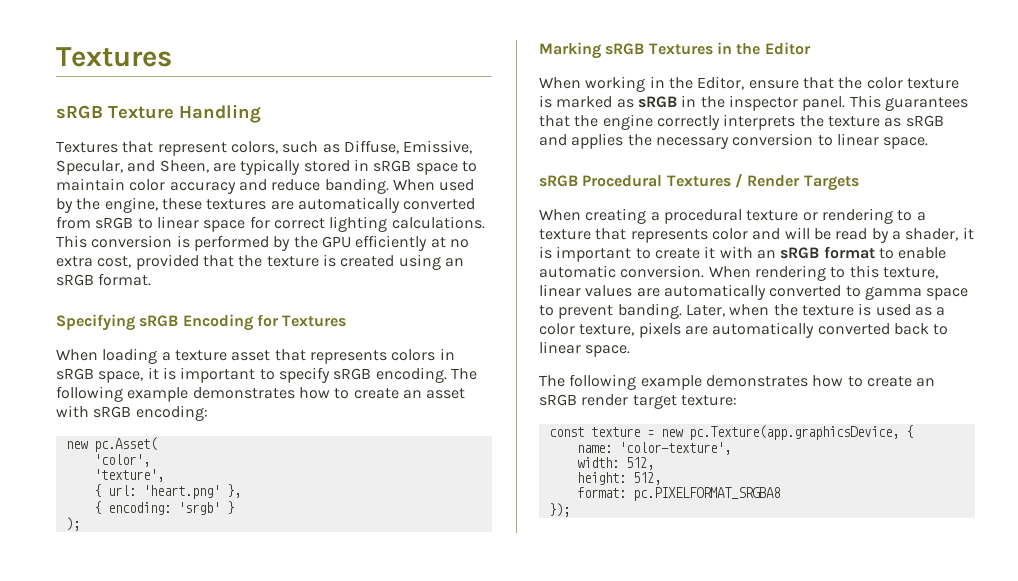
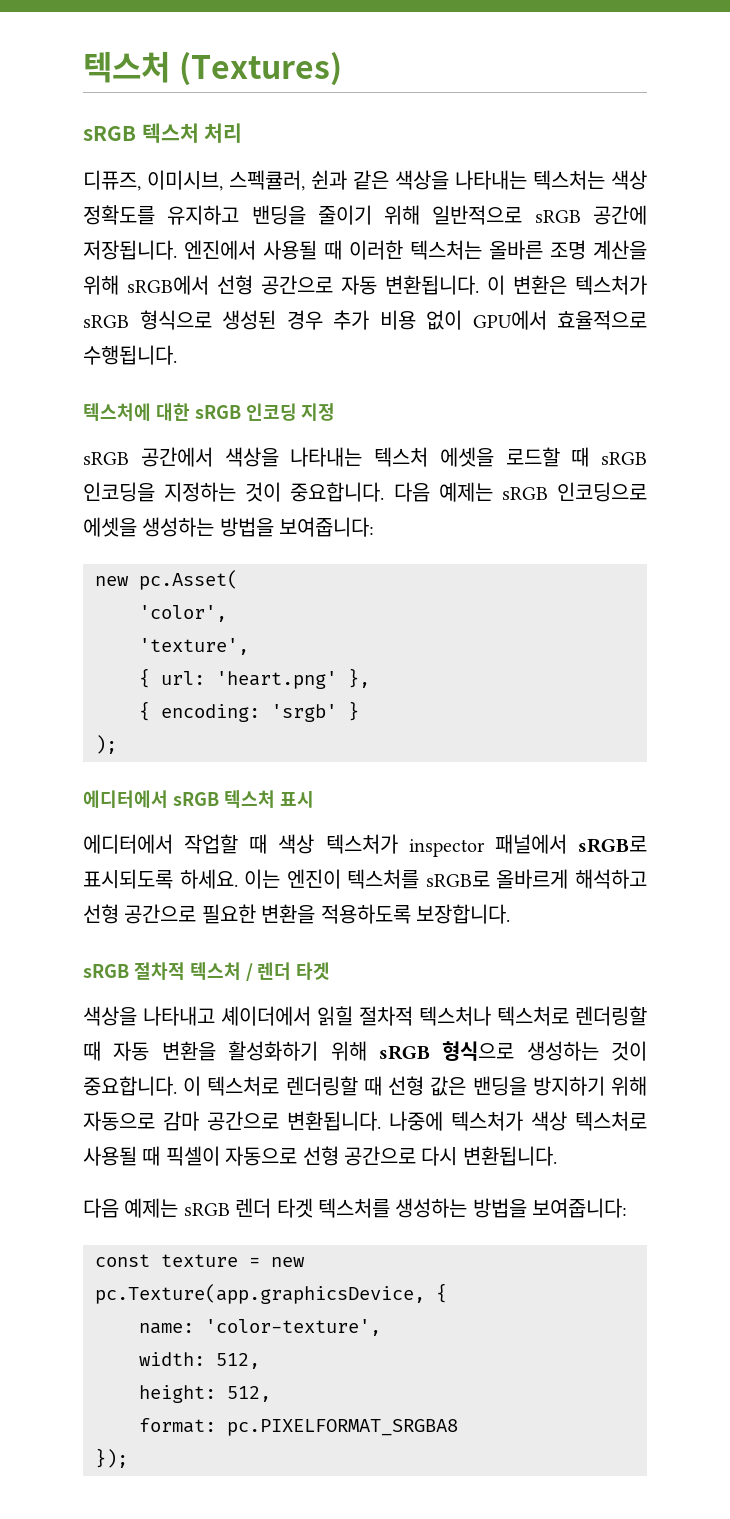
[56,47,172,67] [56,104,261,123] [56,140,473,156] [56,159,477,175] [56,178,475,194] [56,197,476,213] [56,216,485,232] [56,235,469,251] [56,254,464,270] [56,273,152,286] [56,314,347,331] [56,348,455,364] [56,367,477,383] [56,386,466,402] [56,405,208,421] Textures // sRGB Texture Handling // Textures that represent colors, such as Diffuse, Emissive, Specular, and Sheen, are typically stored in sRGB space to maintain color accuracy and reduce banding. When used by the engine, these textures are automatically converted from sRGB to linear space for correct lighting calculations. This conversion is performed by the GPU efficiently at no extra cost, provided that the texture is created using an sRGB format. // Specifying sRGB Encoding for Textures // When loading a texture asset that represents colors in sRGB space, it is important to specify sRGB encoding. The following example demonstrates how to create an asset with sRGB encoding: -> [83,51,342,86] [83,123,243,143] [83,170,647,191] [83,205,647,225] [83,240,647,260] [83,275,647,295] [83,310,647,330] [83,345,177,365] [83,403,336,421] [83,447,647,467] [83,482,648,502] [83,517,375,537] 텍스처 (Textures) // sRGB 텍스처 처리 // 디퓨즈, 이미시브, 스펙큘러, 쉰과 같은 색상을 나타내는 텍스처는 색상 정확도를 유지하고 밴딩을 줄이기 위해 일반적으로 sRGB 공간에 저장됩니다. 엔진에서 사용될 때 이러한 텍스처는 올바른 조명 계산을 위해 sRGB에서 선형 공간으로 자동 변환됩니다. 이 변환은 텍스처가 sRGB 형식으로 생성된 경우 추가 비용 없이 GPU에서 효율적으로 수행됩니다. // 텍스처에 대한 sRGB 인코딩 지정 // sRGB 공간에서 색상을 나타내는 텍스처 에셋을 로드할 때 sRGB 인코딩을 지정하는 것이 중요합니다. 다음 예제는 sRGB 인코딩으로 에셋을 생성하는 방법을 보여줍니다:
[539,42,811,59] [539,76,959,92] [539,95,968,111] [539,114,944,130] [539,133,929,149] [539,174,859,191] [539,208,926,224] [539,227,974,243] [539,246,947,262] [539,265,938,281] [539,284,969,300] [539,303,946,319] [539,322,949,338] [539,341,631,357] [539,374,936,390] [539,394,737,409] Marking sRGB Textures in the Editor // When working in the Editor, ensure that the color texture is marked as sRGB in the inspector panel. This guarantees that the engine correctly interprets the texture as sRGB and applies the necessary conversion to linear space. // sRGB Procedural Textures / Render Targets // When creating a procedural texture or rendering to a texture that represents color and will be read by a shader, it is important to create it with an sRGB format to enable automatic conversion. When rendering to this texture, linear values are automatically converted to gamma space to prevent banding. Later, when the texture is used as a color texture, pixels are automatically converted back to linear space. // The following example demonstrates how to create an sRGB render target texture: -> [83,790,314,808] [83,834,647,857] [83,869,647,889] [83,904,510,924] [83,962,331,981] [83,1006,647,1026] [83,1041,647,1061] [83,1076,647,1096] [83,1111,647,1131] [83,1146,557,1166] [83,1198,628,1218] 에디터에서 sRGB 텍스처 표시 // 에디터에서 작업할 때 색상 텍스처가 inspector 패널에서 sRGB로 표시되도록 하세요. 이는 엔진이 텍스처를 sRGB로 올바르게 해석하고 선형 공간으로 필요한 변환을 적용하도록 보장합니다. // sRGB 절차적 텍스처 / 렌더 타겟 // 색상을 나타내고 셰이더에서 읽힐 절차적 텍스처나 텍스처로 렌더링할 때 자동 변환을 활성화하기 위해 sRGB 형식으로 생성하는 것이 중요합니다. 이 텍스처로 렌더링할 때 선형 값은 밴딩을 방지하기 위해 자동으로 감마 공간으로 변환됩니다. 나중에 텍스처가 색상 텍스처로 사용될 때 픽셀이 자동으로 선형 공간으로 다시 변환됩니다. // 다음 예제는 sRGB 렌더 타겟 텍스처를 생성하는 방법을 보여줍니다:

